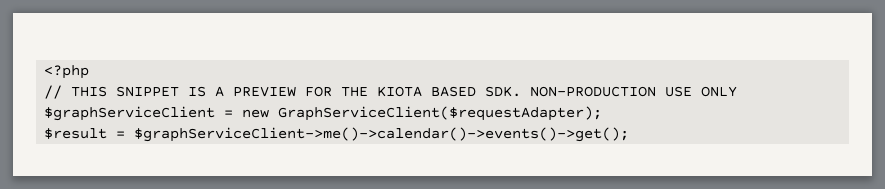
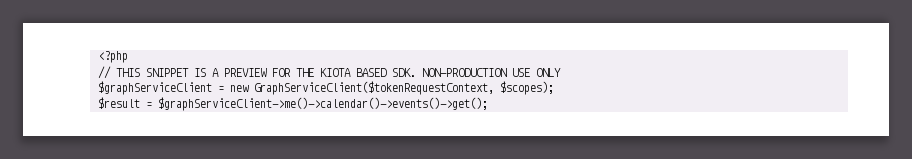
[278,106,603,121] GraphServiceClient($requestAdapter); -> [253,81,554,95] GraphServiceClient($tokenRequestContext, $scopes);

